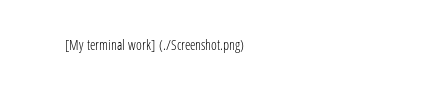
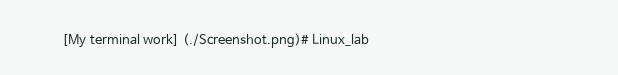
[158,39,244,53] (./Screenshot.png) -> [182,33,370,48] (./Screenshot.png)# Linux_lab

